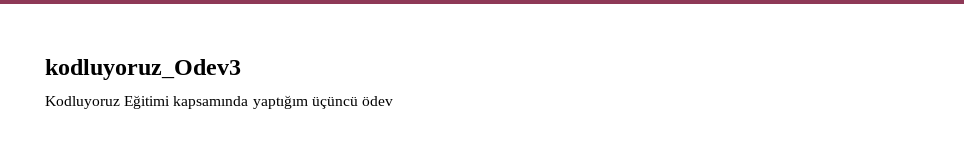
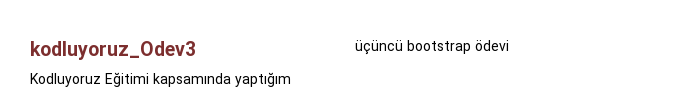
[361,96,393,106] ödev -> [407,40,509,54] bootstrap ödevi

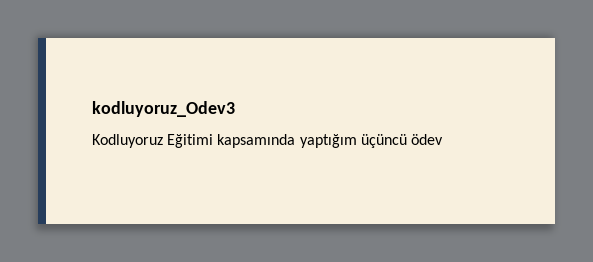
[407,40,509,54] bootstrap ödevi -> [410,134,443,145] ödev

